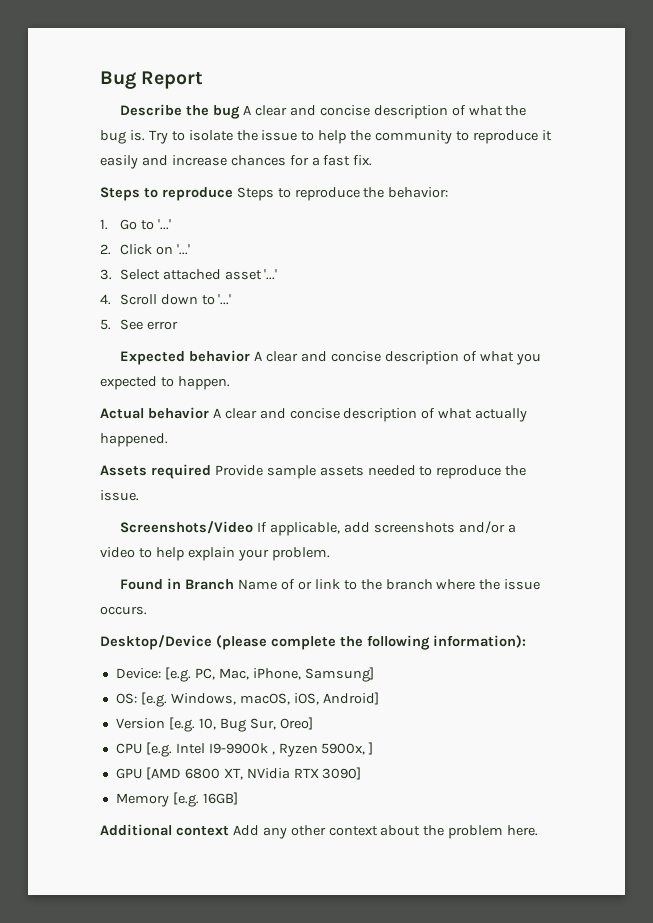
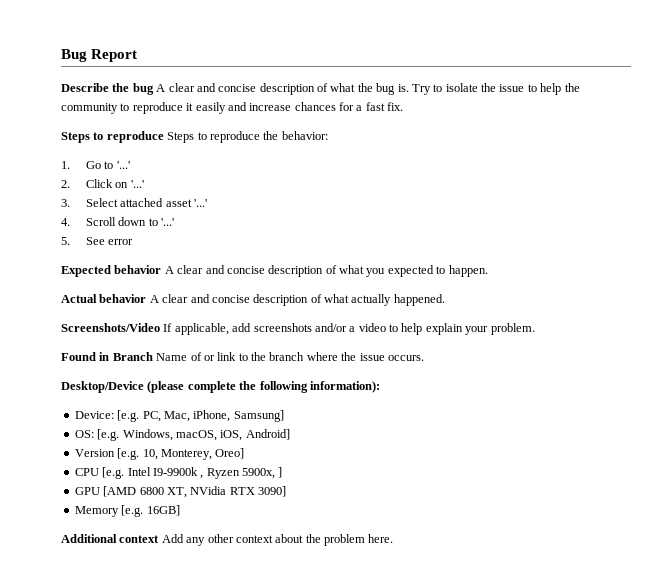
[100,464,527,479] [100,490,139,501] // Assets required Provide sample assets needed to reproduce the issue. -> (445, 300) none
[219,718,276,732] Bug Sur, -> [160,449,212,460] Monterey,

